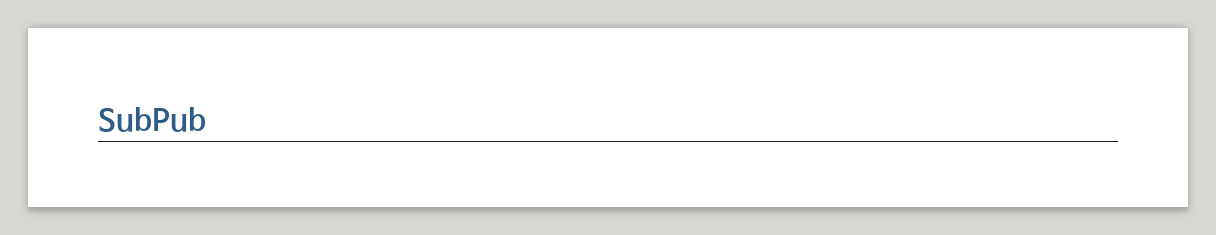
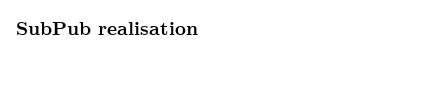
(206, 119) none -> [98,22,198,35] realisation

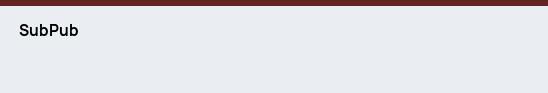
[98,22,198,35] realisation -> (79, 30) none

